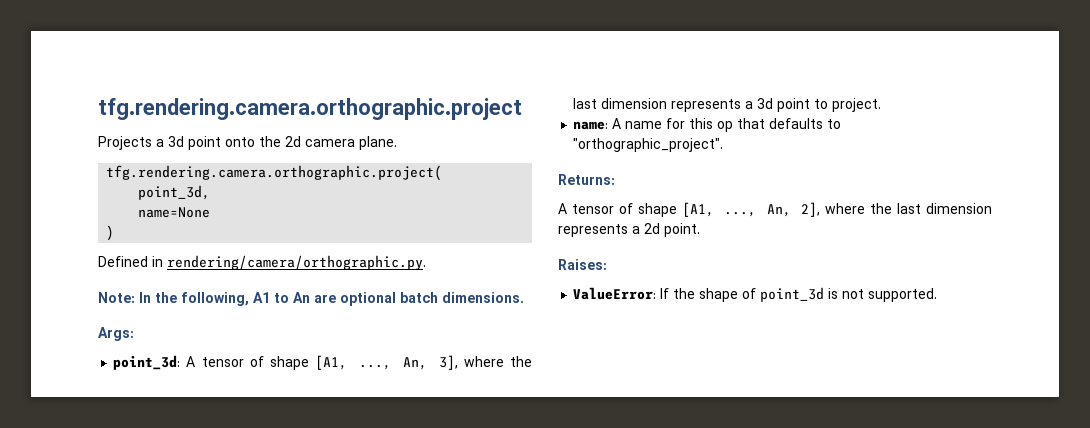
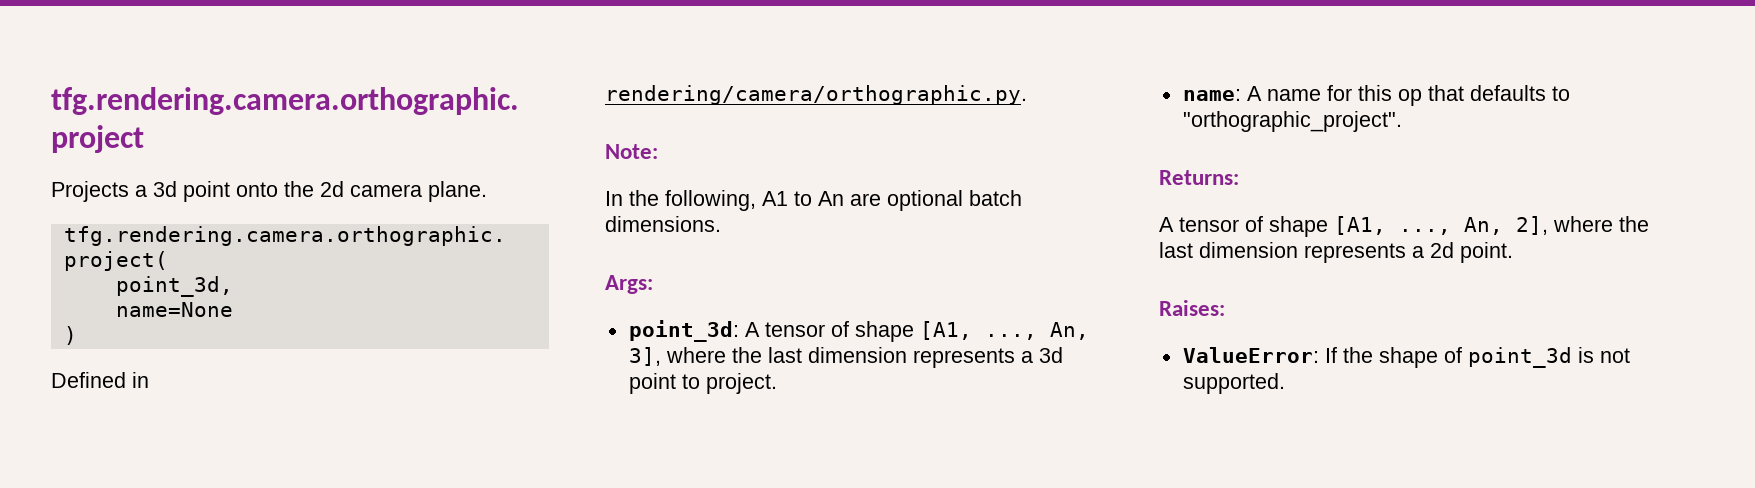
(135, 297) none -> (658, 151) //

